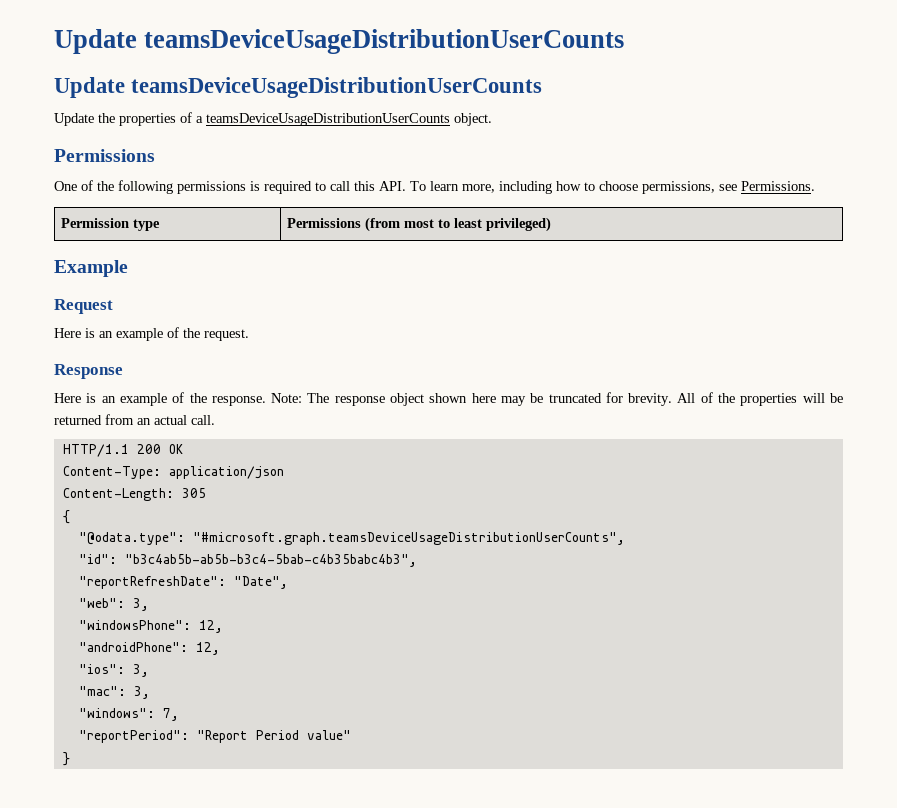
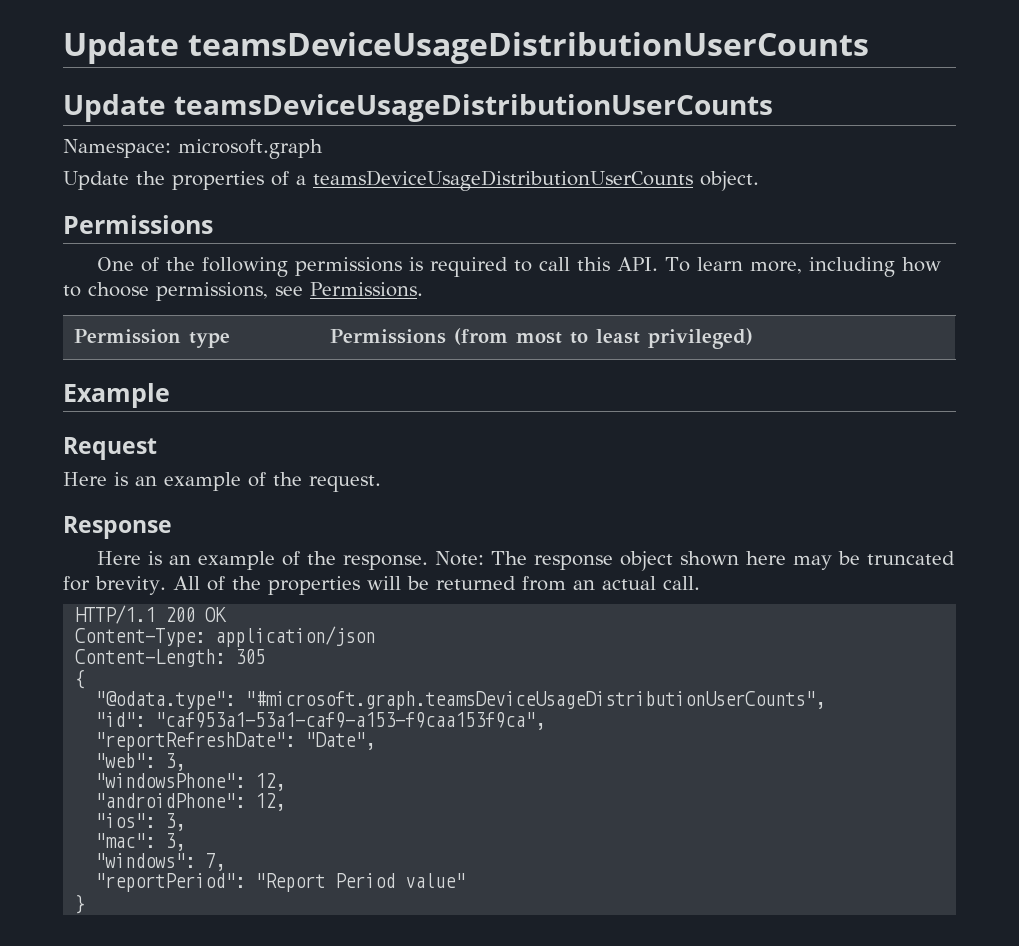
(543, 87) none -> [63,139,323,159] // Namespace: microsoft.graph
[124,554,417,567] "b3c4ab5b-ab5b-b3c4-5bab-c4b35babc4b3", -> [155,712,546,730] "caf953a1-53a1-caf9-a153-f9caa153f9ca",

